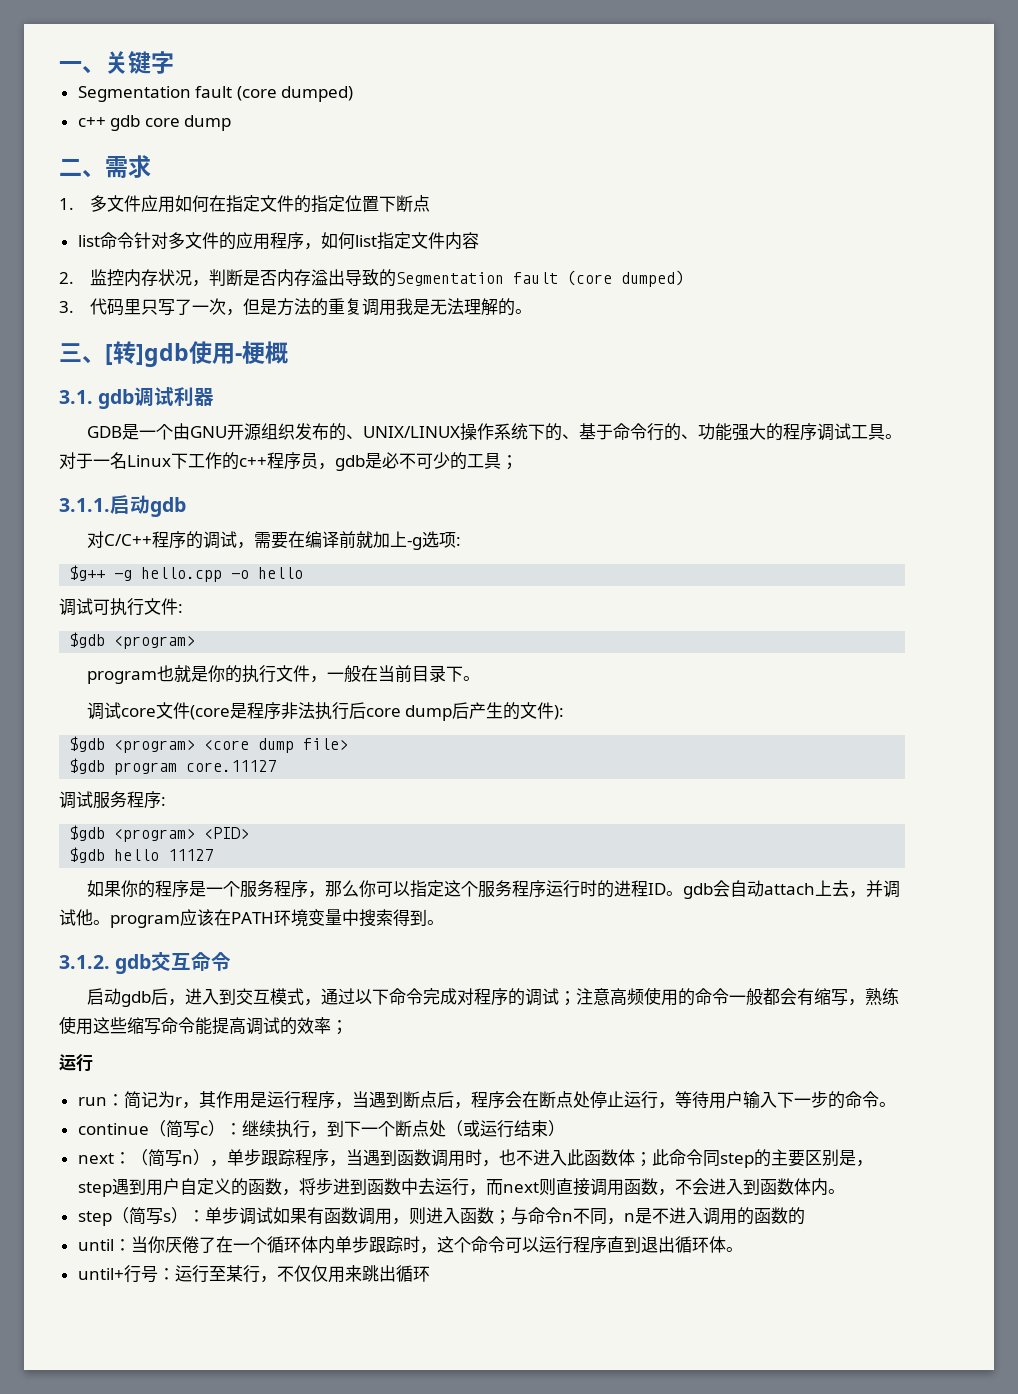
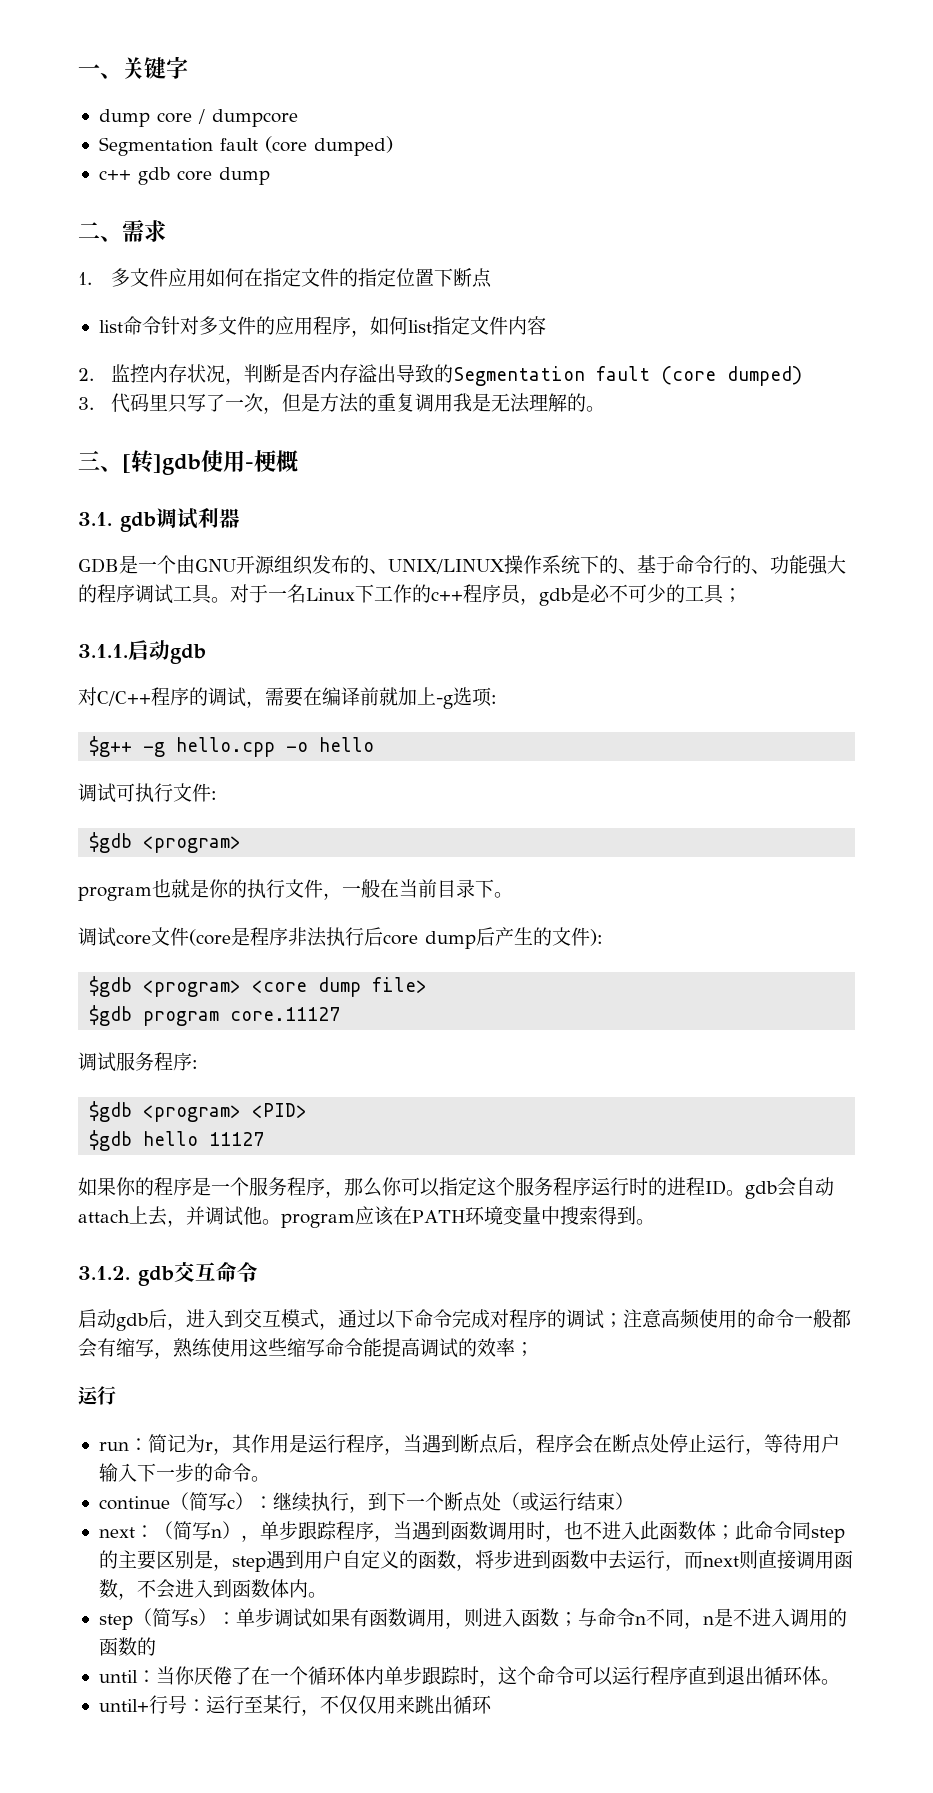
(174, 62) none -> [98,109,298,127] // dump core / dumpcore

